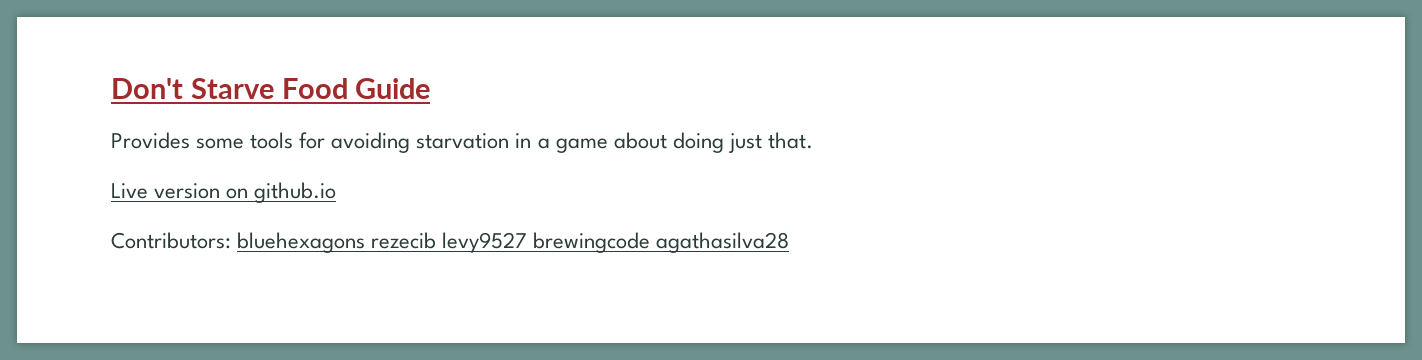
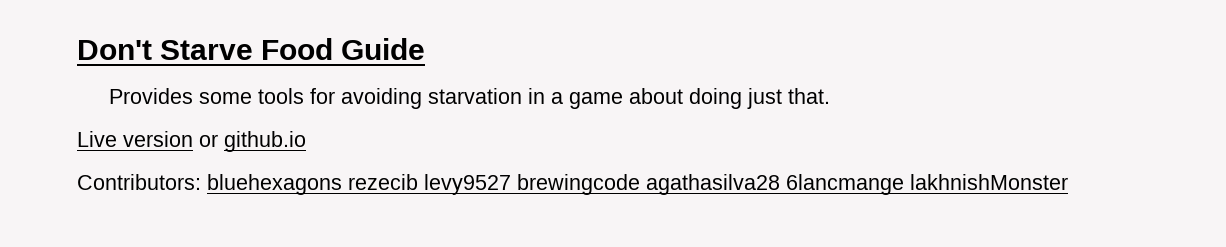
[226,188,249,199] on -> [199,134,218,147] or
(790, 242) none -> [786,174,1068,195] 6lancmange lakhnishMonster

